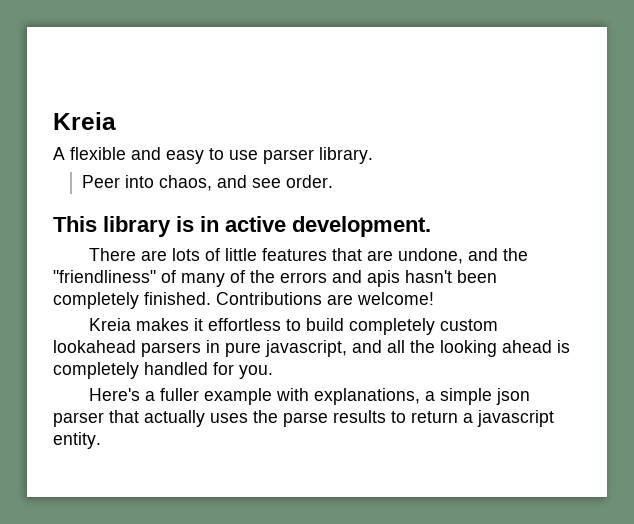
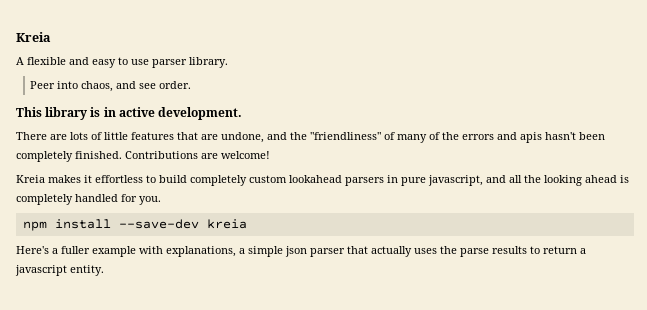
(273, 372) none -> [22,219,247,231] // npm install --save-dev kreia

